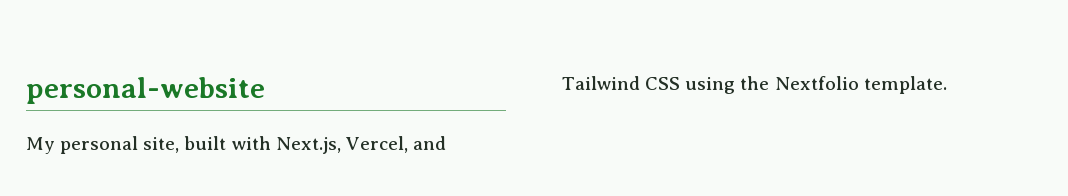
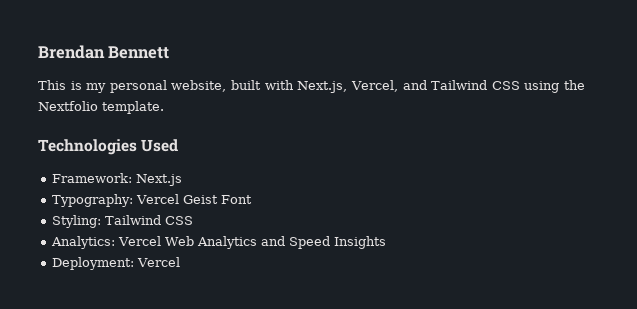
[26,77,265,104] [26,136,180,154] personal-website // My personal site, -> [38,45,170,59] [38,80,227,93] Brendan Bennett // This is my personal website,
(947, 85) none -> [38,139,179,155] [52,173,183,186] [52,194,253,207] [52,215,194,228] [51,236,387,249] [52,257,181,270] // Technologies Used // Framework: Next.js // Typography: Vercel Geist Font // Styling: Tailwind CSS // Analytics: Vercel Web Analytics and Speed Insights // Deployment: Vercel

